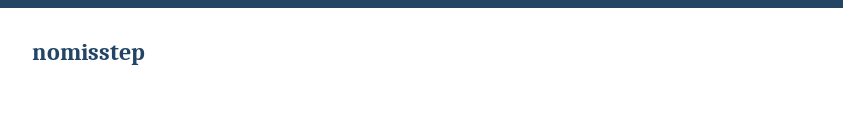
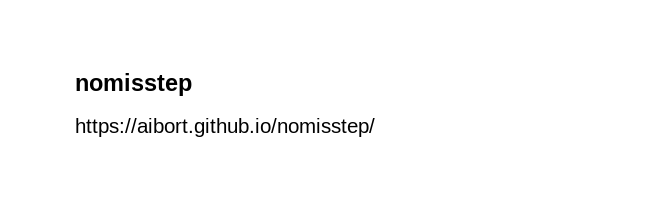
(145, 54) none -> [75,118,375,137] // https://aibort.github.io/nomisstep/

